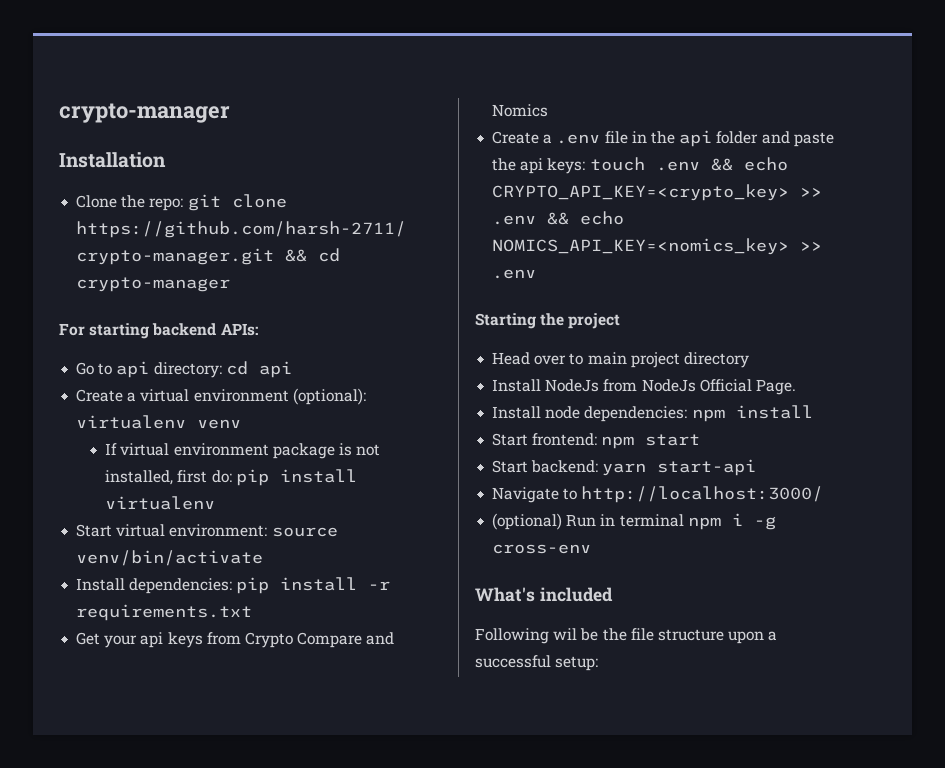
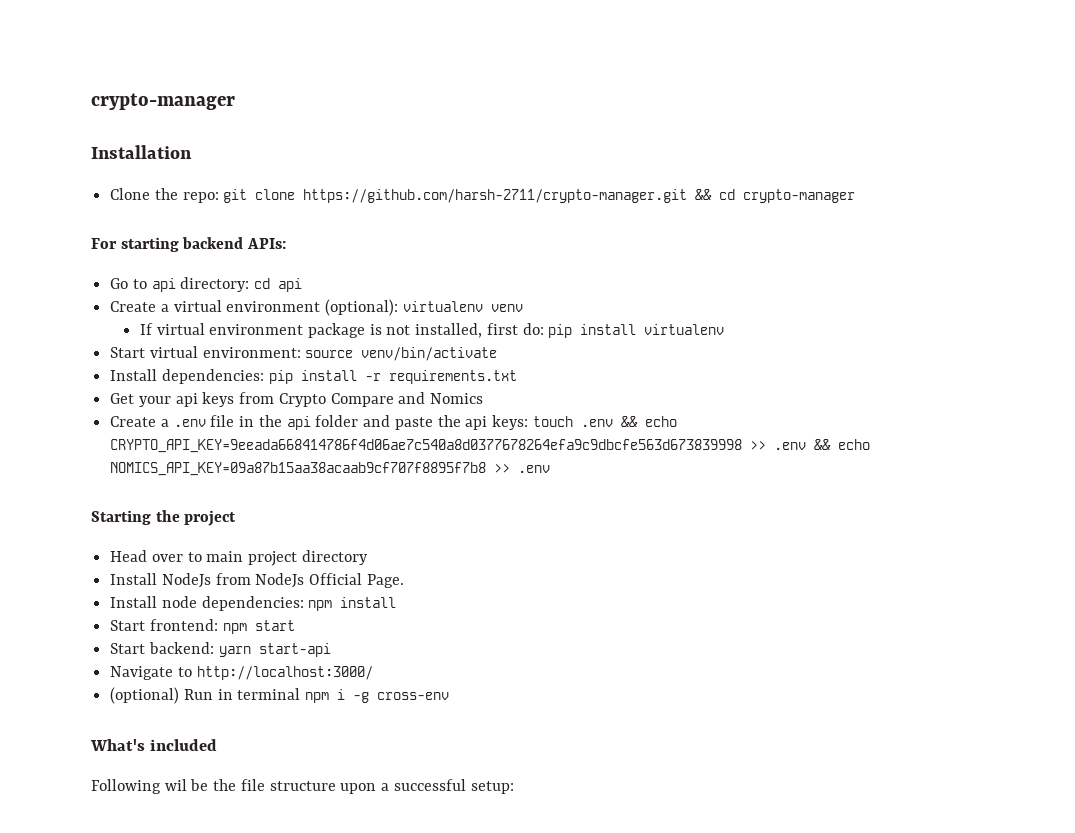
[492,184,790,201] CRYPTO_API_KEY=<crypto_key> -> [110,439,743,453] CRYPTO_API_KEY=9eeada668414786f4d06ae7c540a8d0377678264efa9c9dbcfe563d673839998
[492,238,790,255] NOMICS_API_KEY=<nomics_key> -> [110,462,487,476] NOMICS_API_KEY=09a87b15aa38acaab9cf707f8895f7b8

